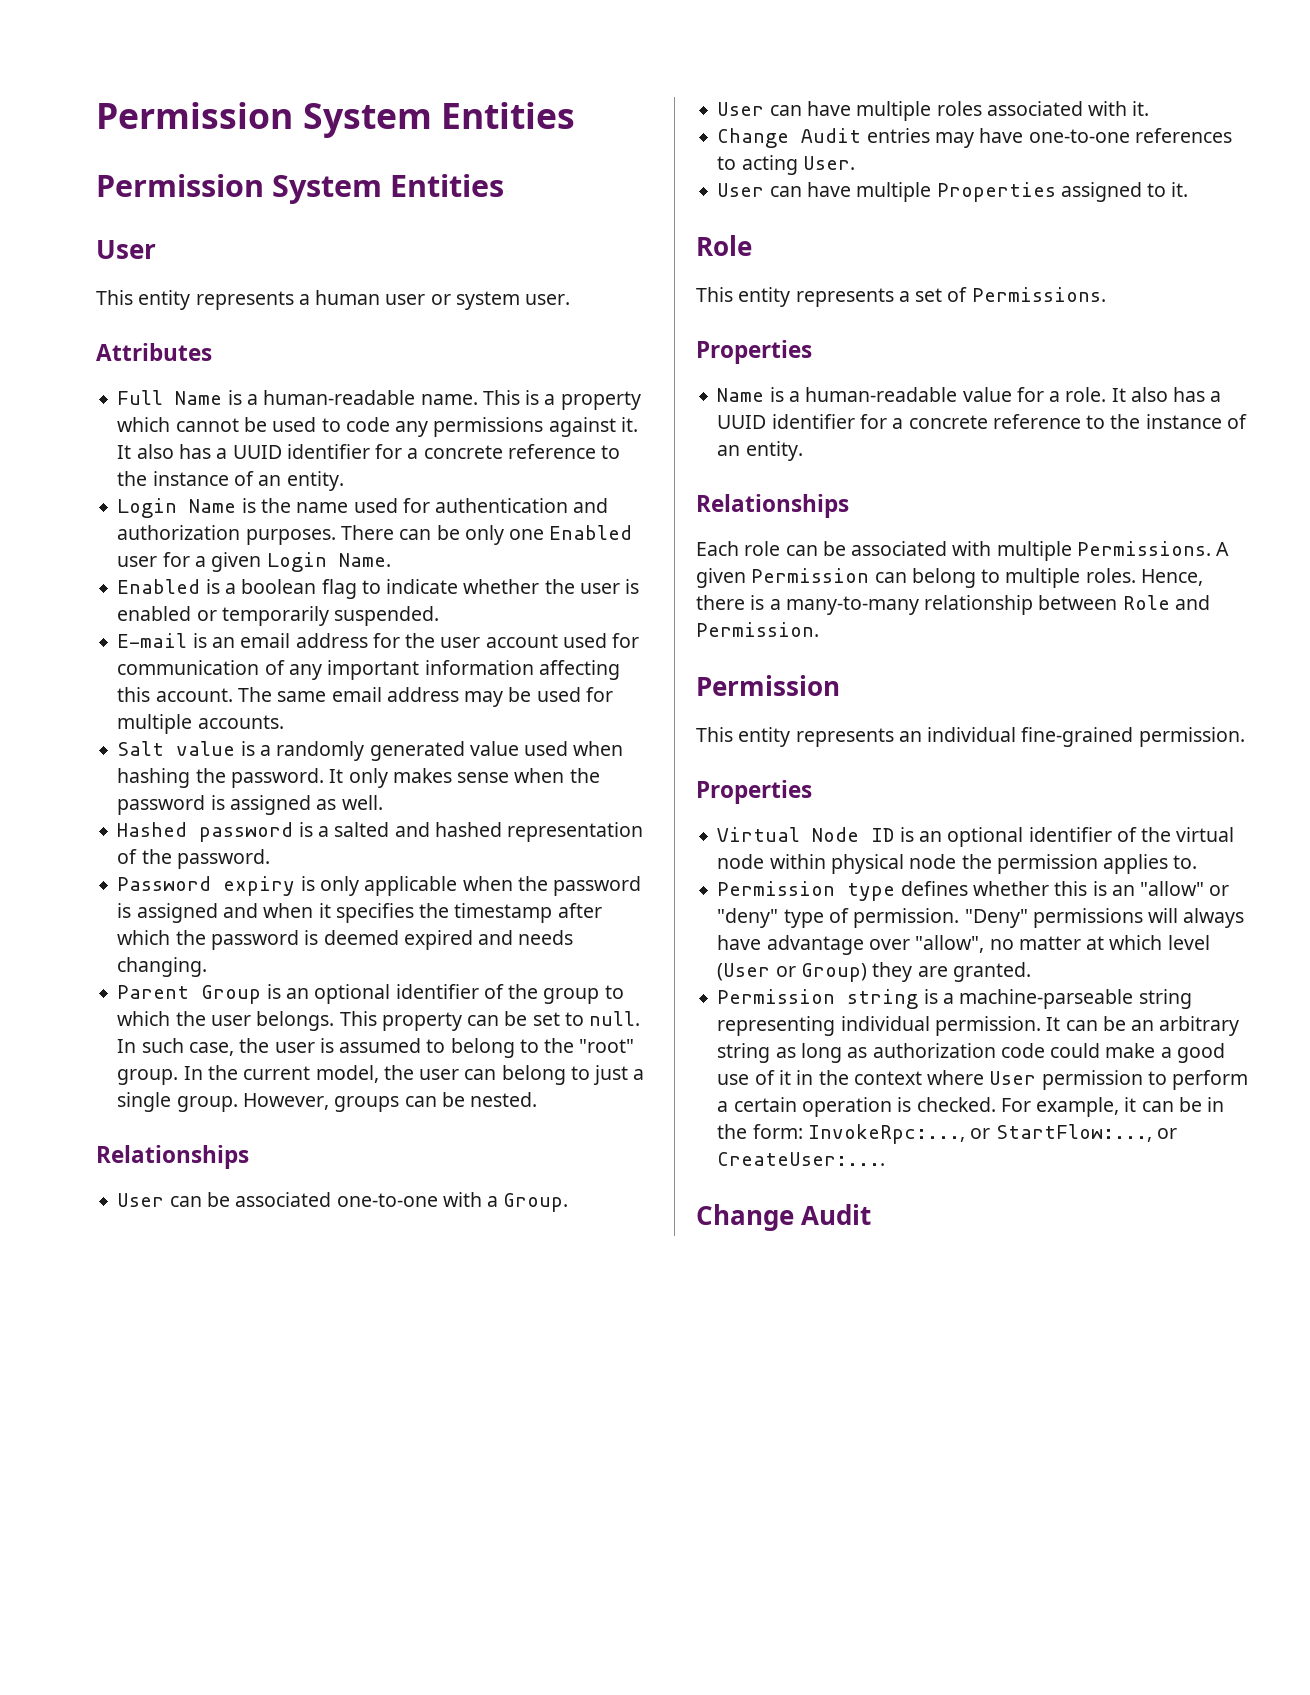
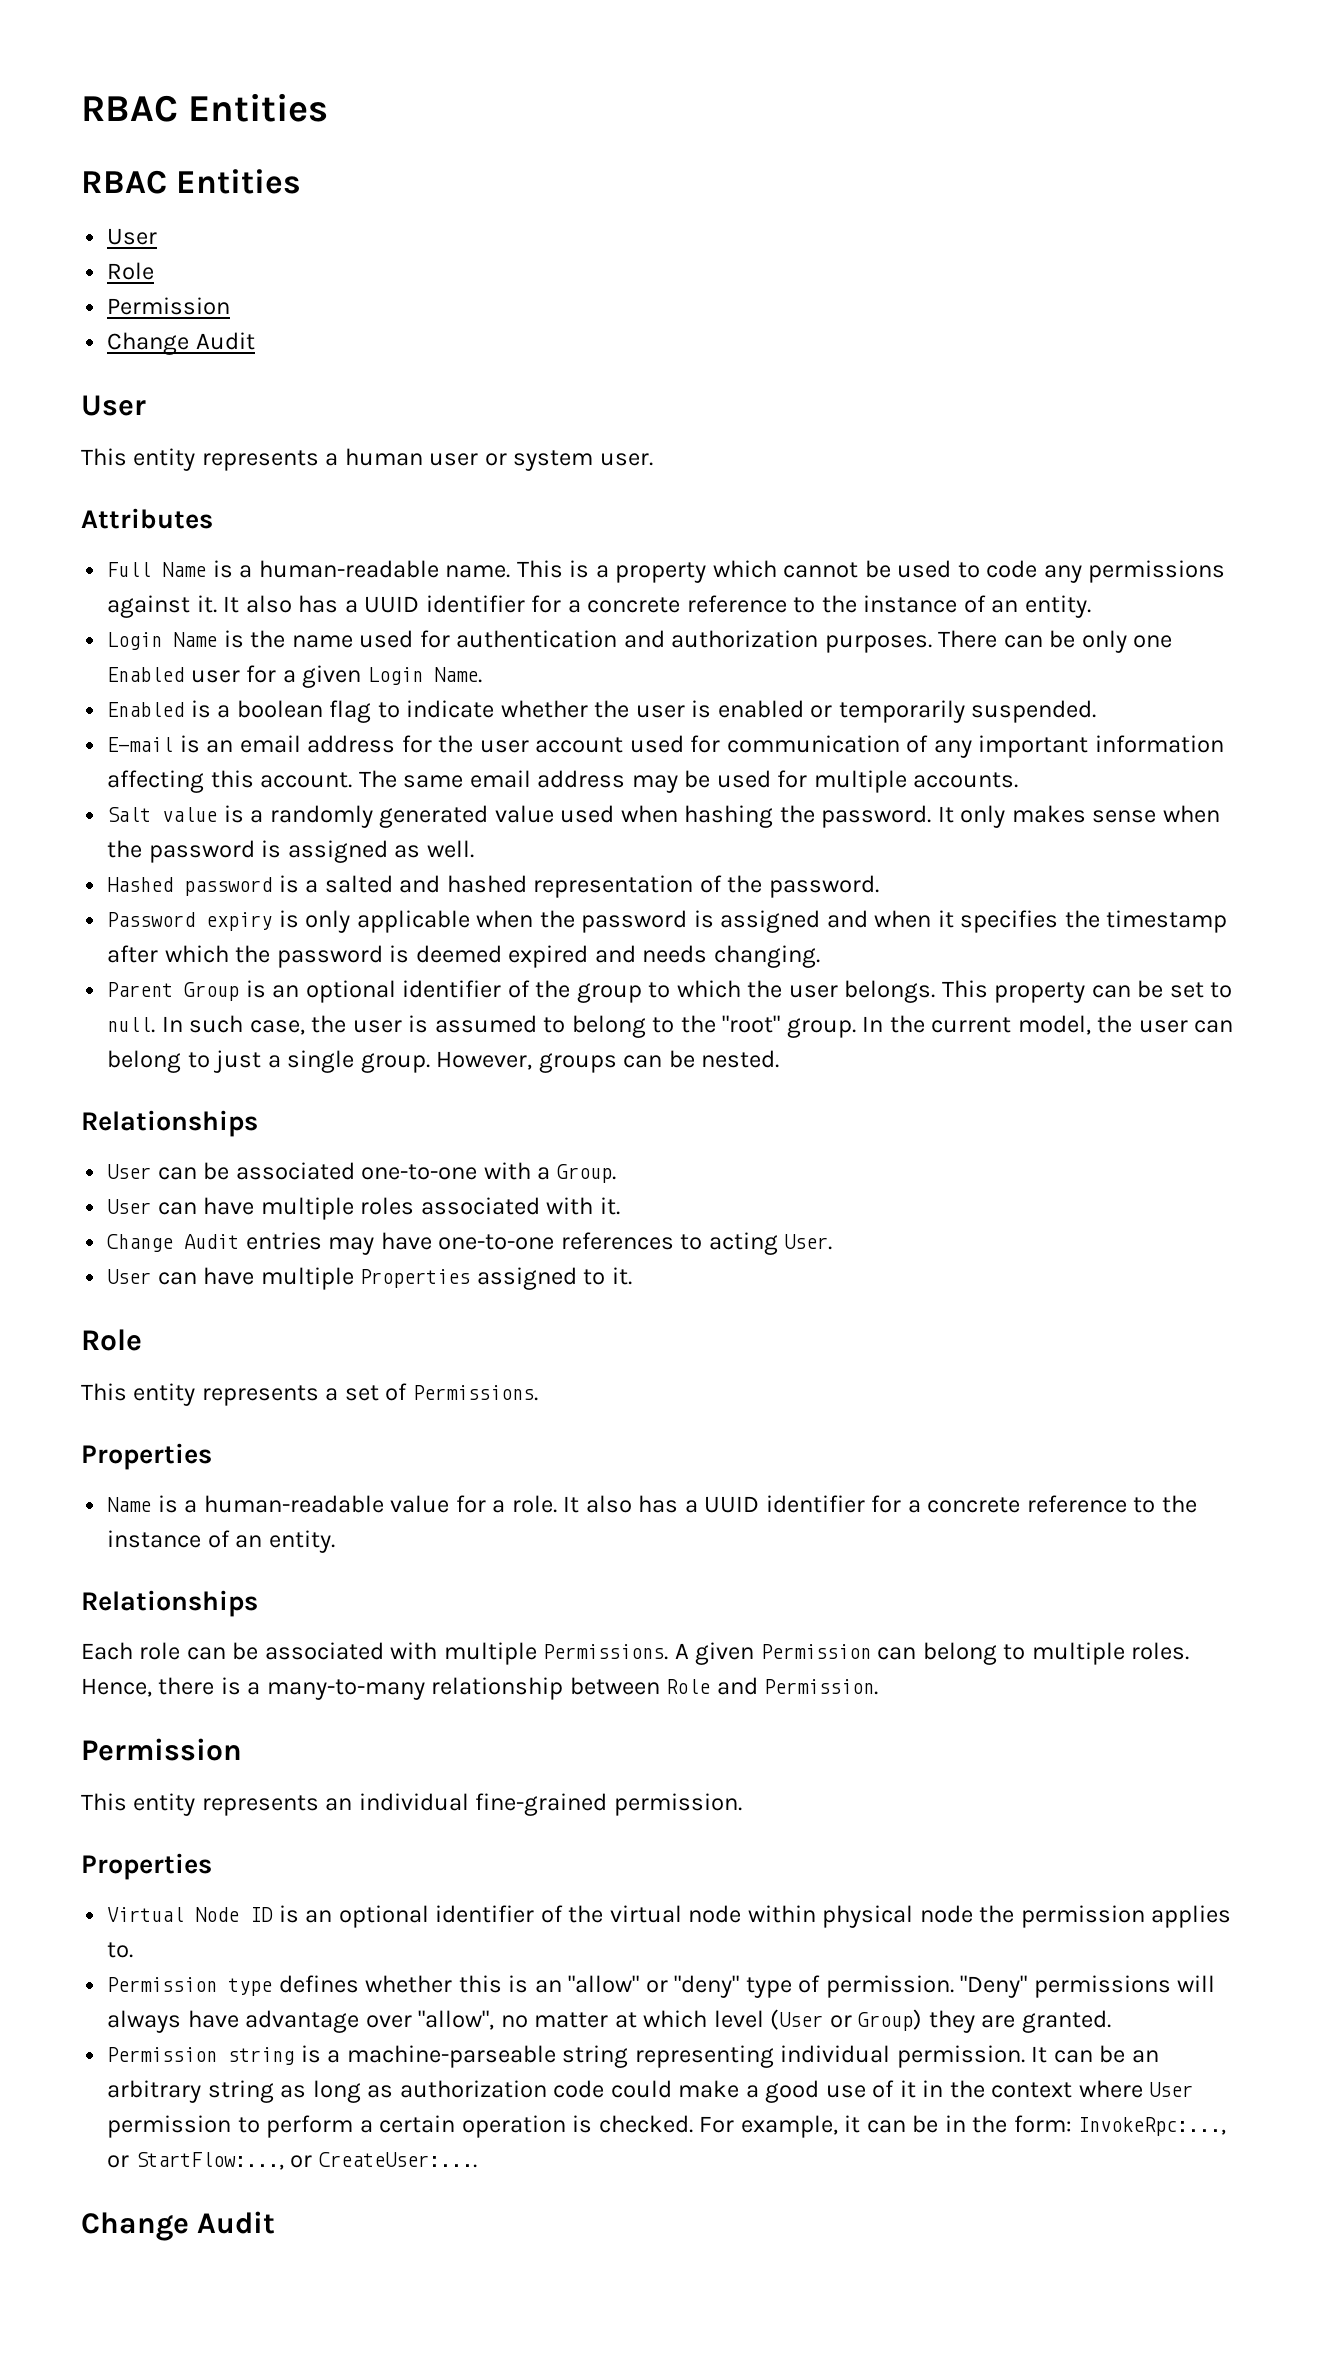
[96,102,576,138] [96,174,505,204] Permission System Entities // Permission System Entities -> [81,93,329,122] [81,169,302,194] [107,228,158,245] [107,262,155,280] [107,297,231,315] [107,332,255,355] RBAC Entities // RBAC Entities // User // Role // Permission // Change Audit

